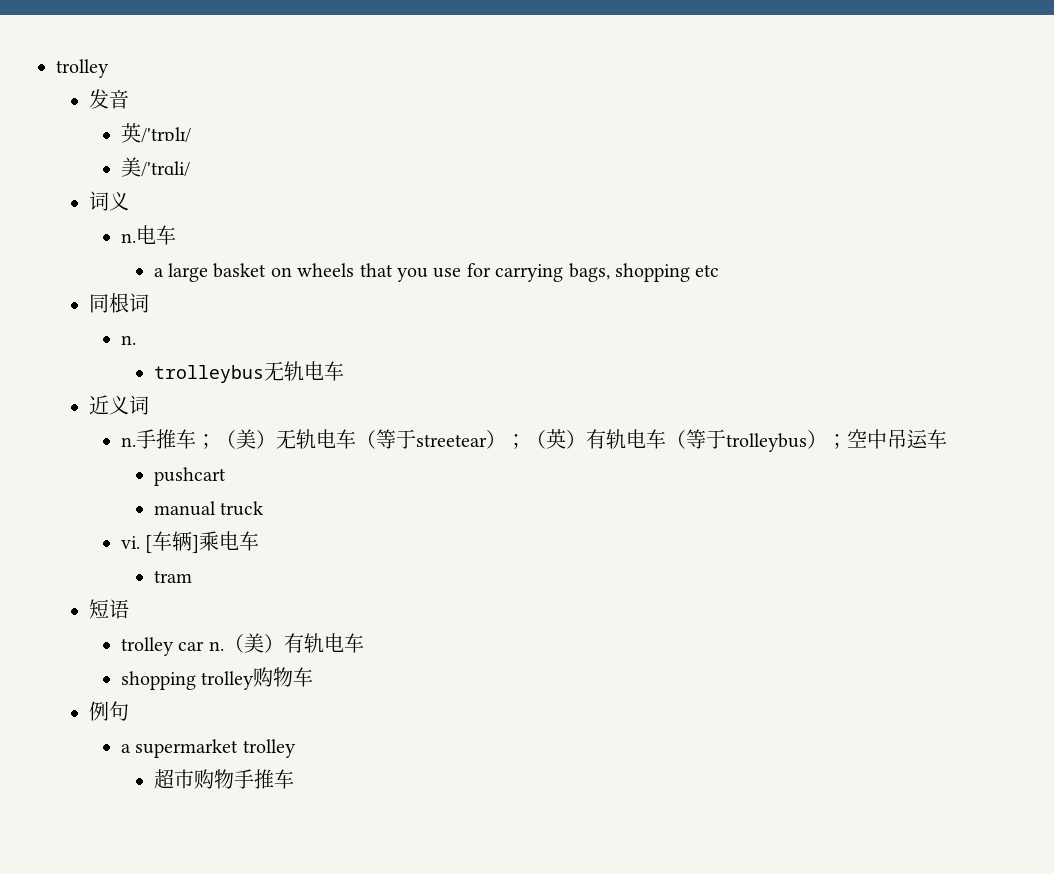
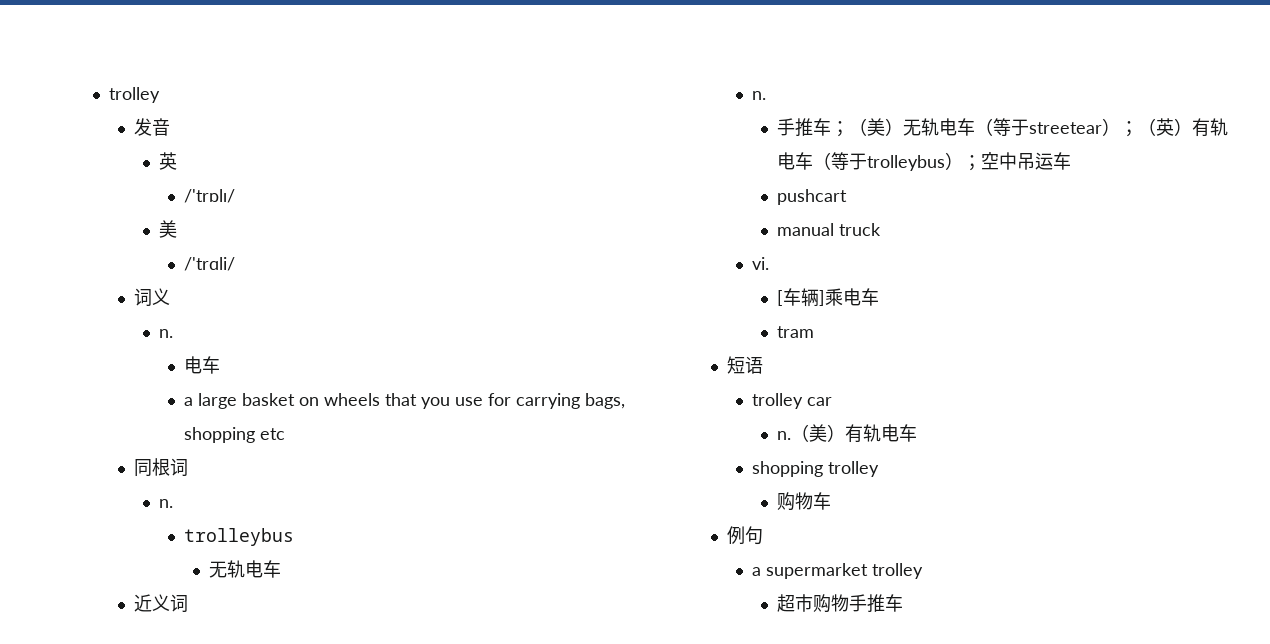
(142, 133) none -> (178, 161) //
(142, 167) none -> (178, 229) //
(137, 238) none -> (174, 333) //
(264, 374) none -> (295, 537) //
(137, 442) none -> (767, 95) //
(141, 542) none -> (770, 263) //
(205, 646) none -> (833, 401) //
(255, 680) none -> (880, 469) //

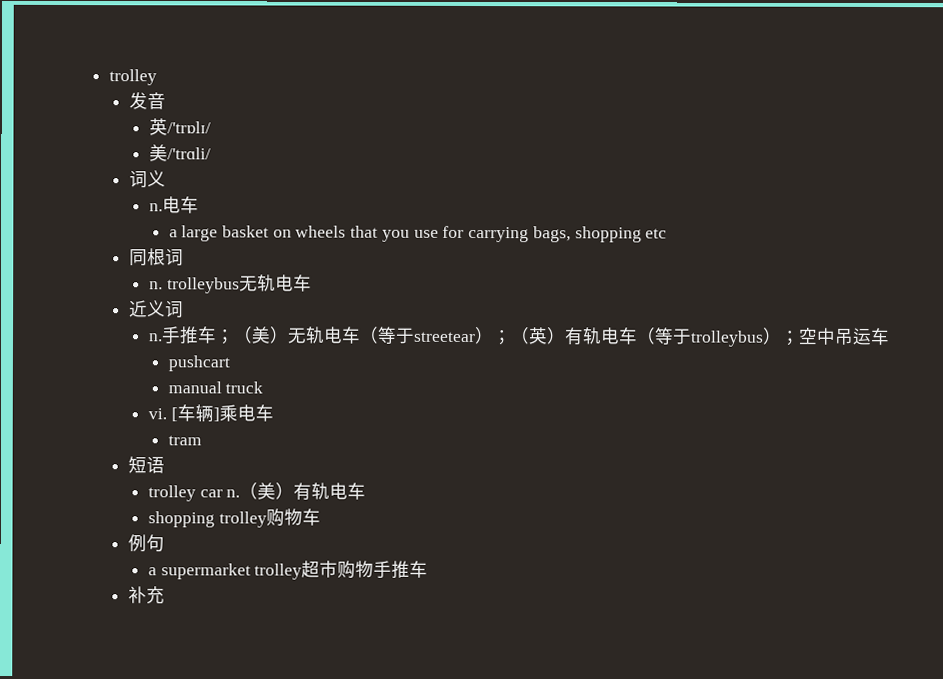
(178, 161) // -> (168, 127) none
(178, 229) // -> (168, 153) none
(174, 333) // -> (163, 207) none
[184,528,295,546] // trolleybus // -> [166,277,240,294] trolleybus
(767, 95) // -> (163, 337) none
(770, 263) // -> (167, 414) none
(833, 401) // -> (223, 493) none
(880, 469) // -> (267, 519) none
(924, 571) // -> (303, 571) none
(904, 603) none -> [128,586,166,605] // 补充

